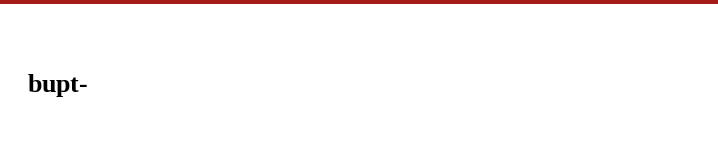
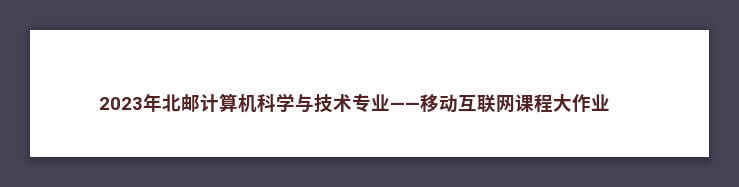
[28,74,88,97] bupt- -> [99,93,610,113] 2023年北邮计算机科学与技术专业——移动互联网课程大作业

